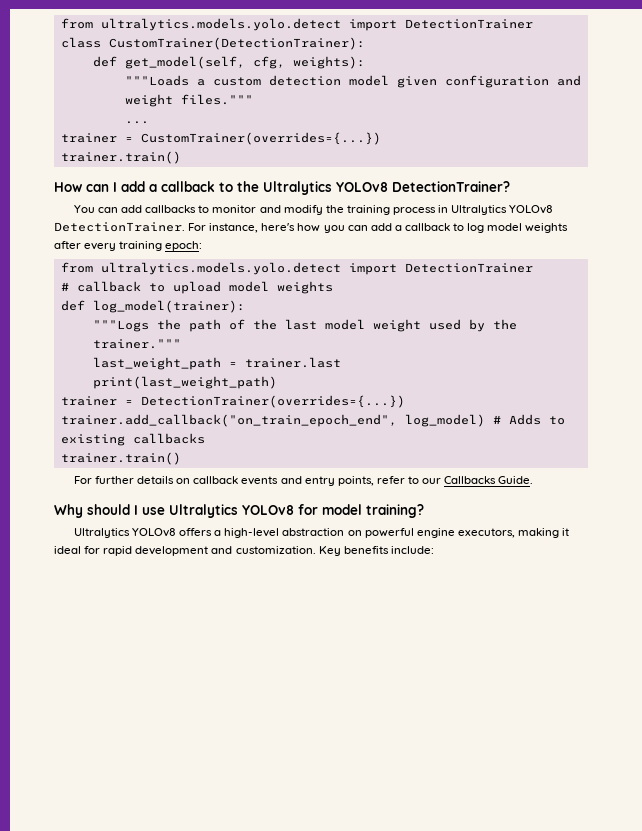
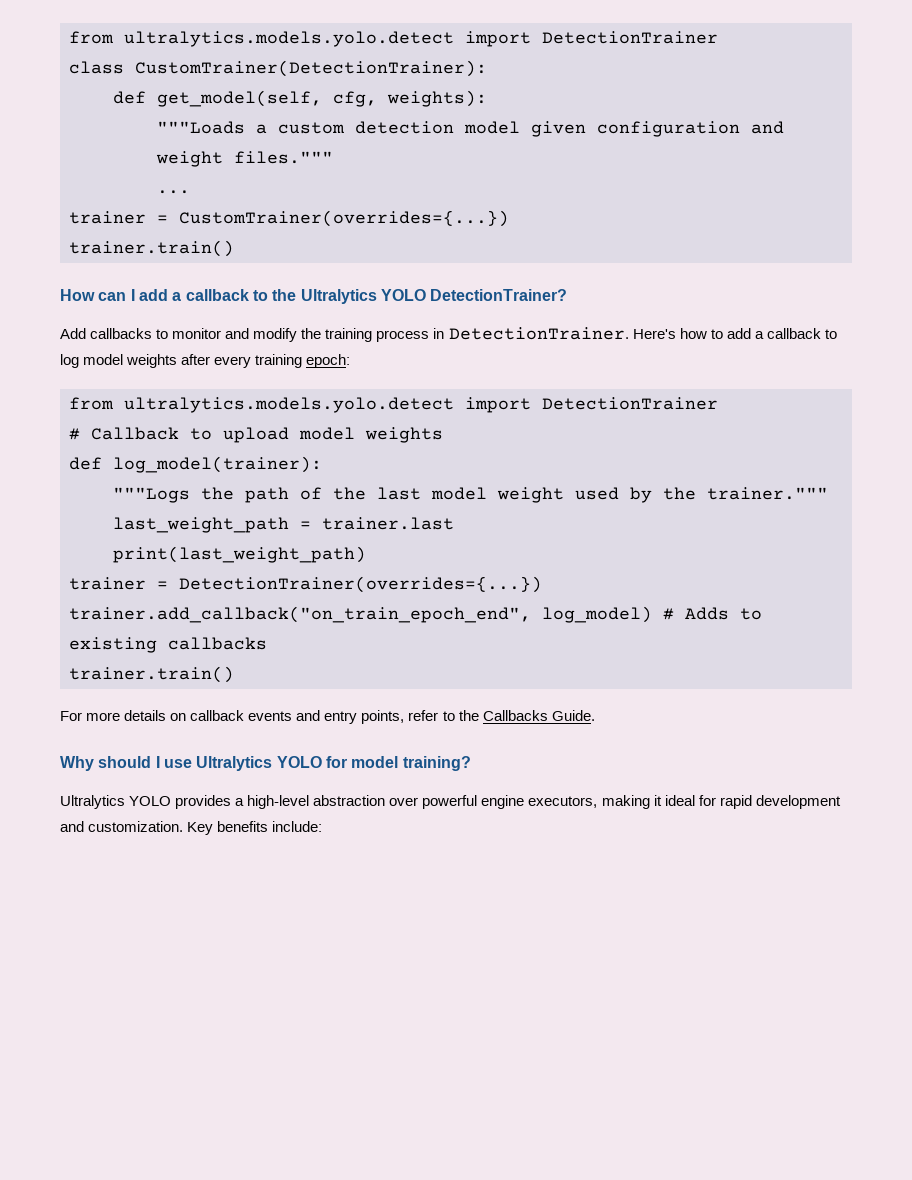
[336,182,388,192] YOLOv8 -> [380,289,426,301] YOLO
[73,205,143,213] You can add -> [60,328,86,339] Add
[451,205,554,215] [54,222,368,233] Ultralytics YOLOv8 DetectionTrainer. For instance, here's how you can -> [448,327,723,340] DetectionTrainer. Here's how to
[76,281,141,292] callback -> [91,427,179,440] Callback
[94,476,134,484] further -> [86,712,121,721] more
[422,478,442,484] our -> [458,710,479,721] the
[242,505,294,515] YOLOv8 -> [276,756,322,768] YOLO
[131,528,213,537] YOLOv8 offers -> [129,795,232,809] YOLO provides
[347,530,362,536] on -> [389,797,419,806] over

